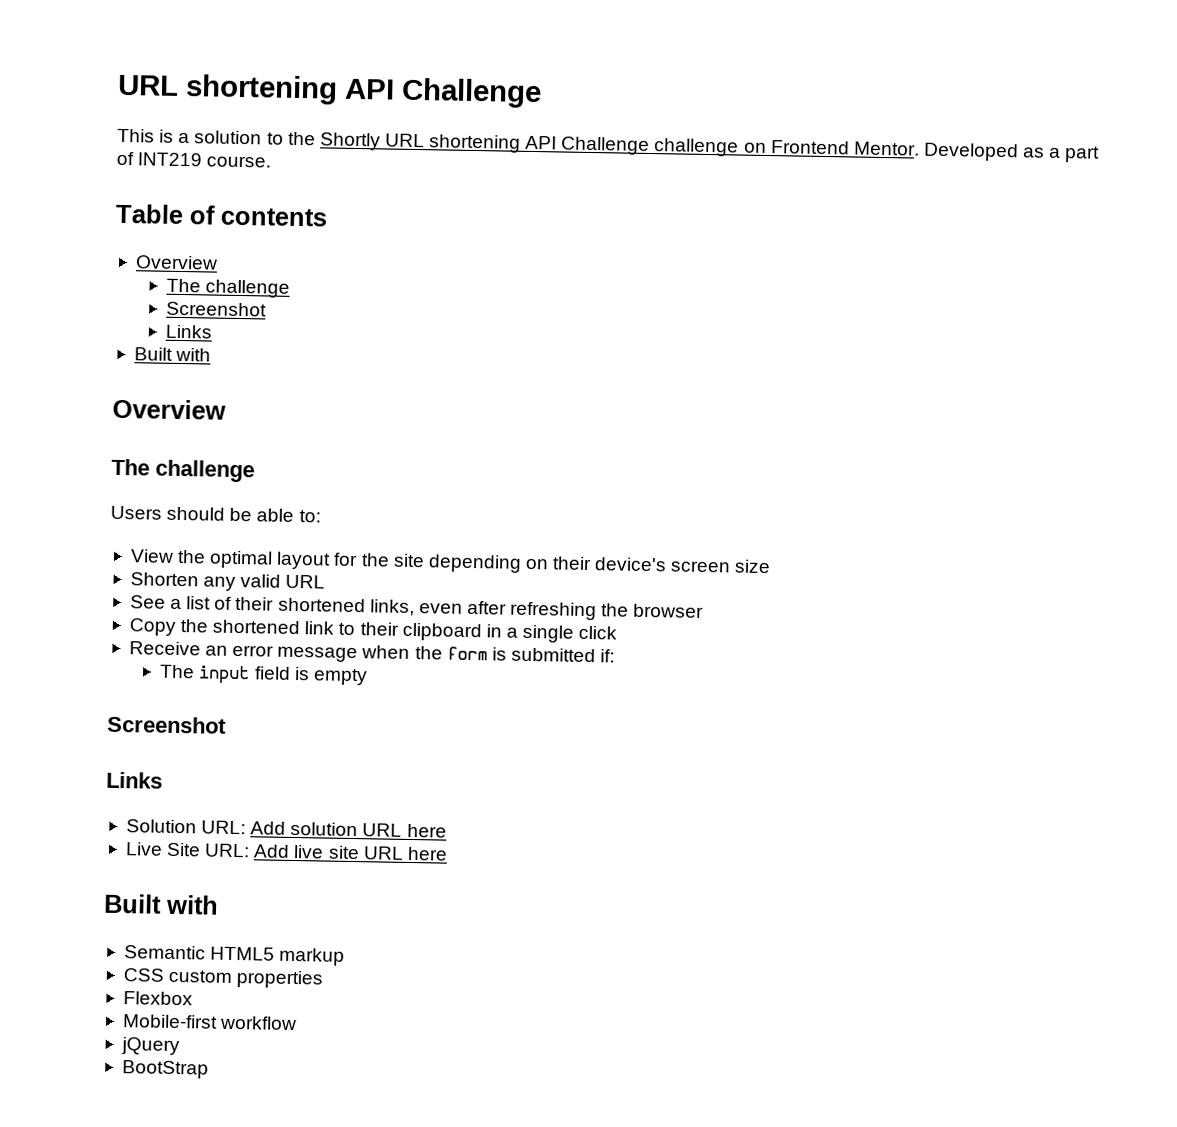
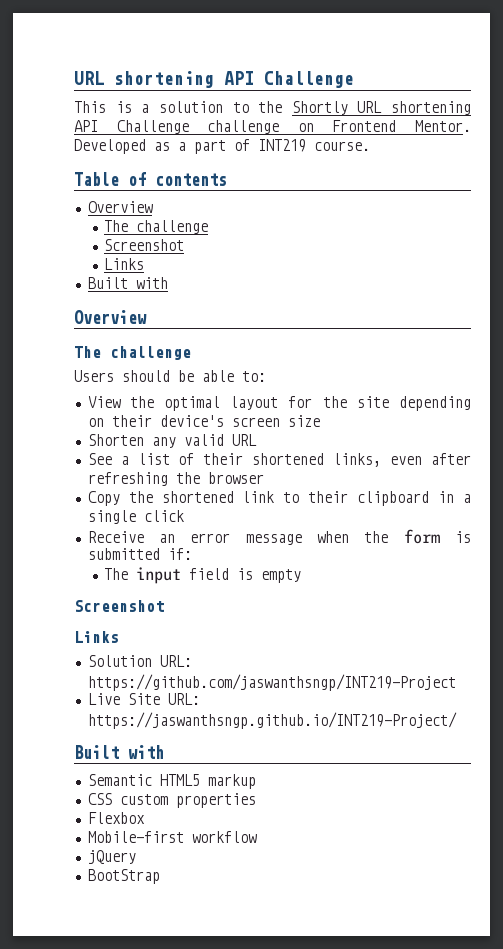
[250,821,447,838] Add solution URL here -> [87,674,456,691] https://github.com/jaswanthsngp/INT219-Project
[253,844,448,861] Add live site URL here -> [87,712,457,729] https://jaswanthsngp.github.io/INT219-Project/

